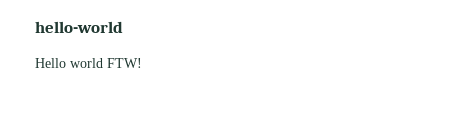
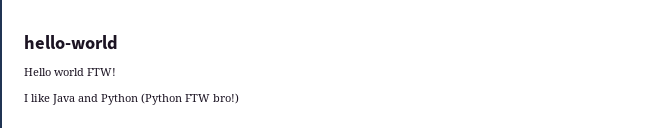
(142, 63) none -> [24,93,239,105] // I like Java and Python (Python FTW bro!)

